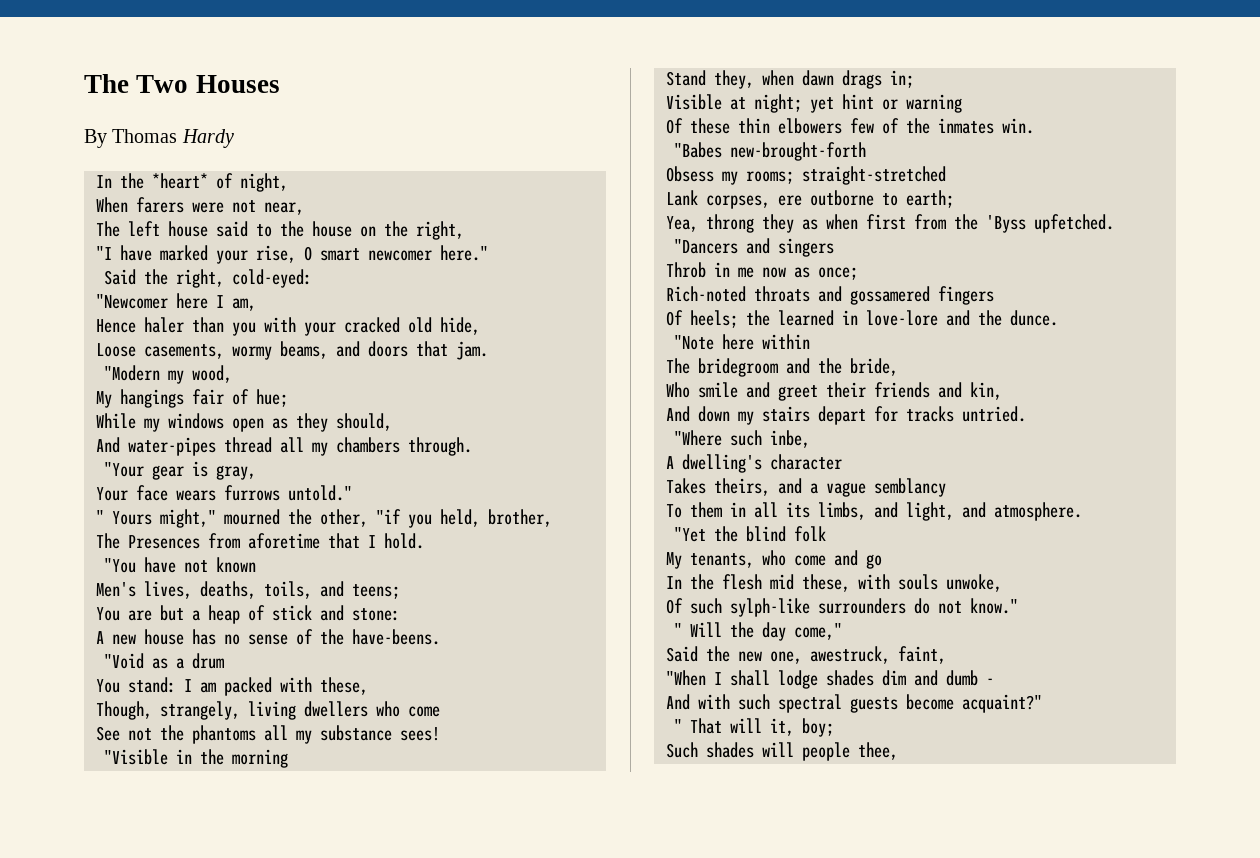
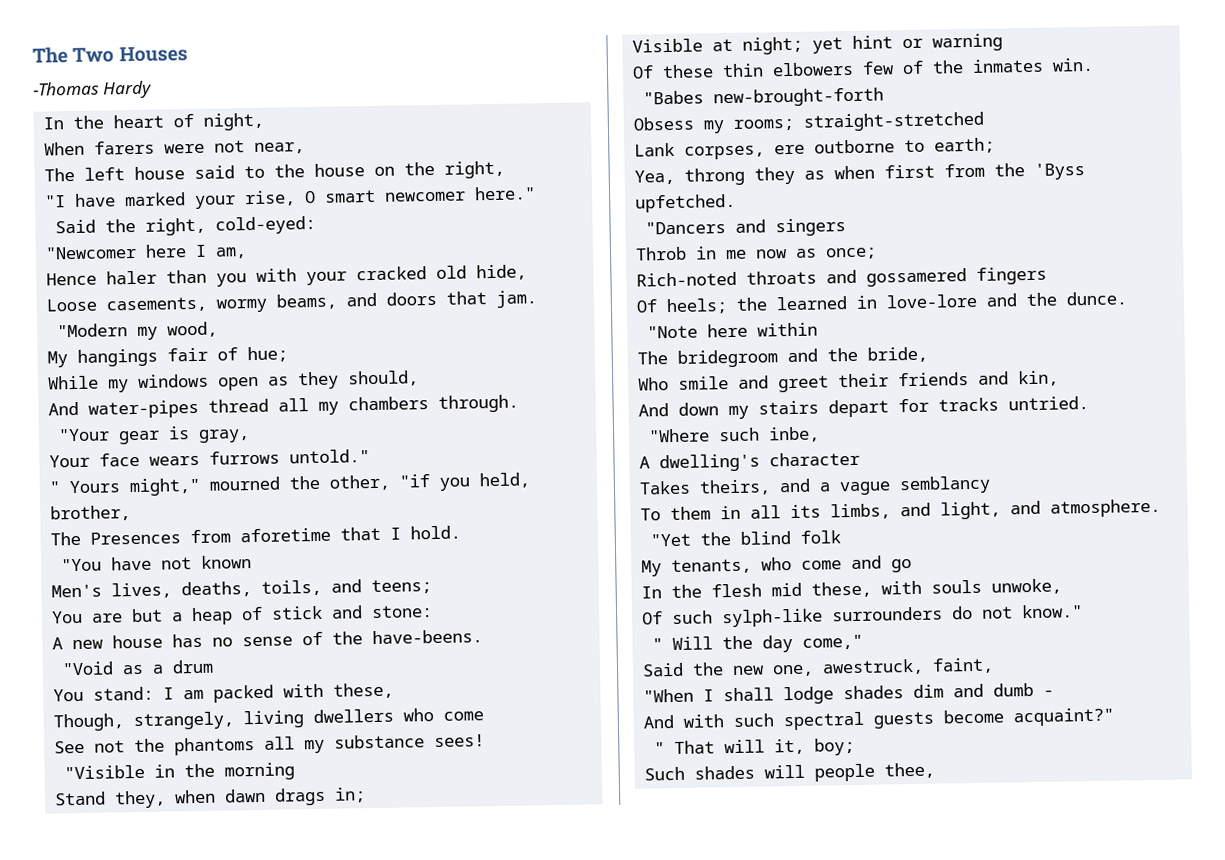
[84,129,178,148] By Thomas -> [33,81,99,96] -Thomas
[152,173,208,189] *heart* -> [113,114,165,129] heart

